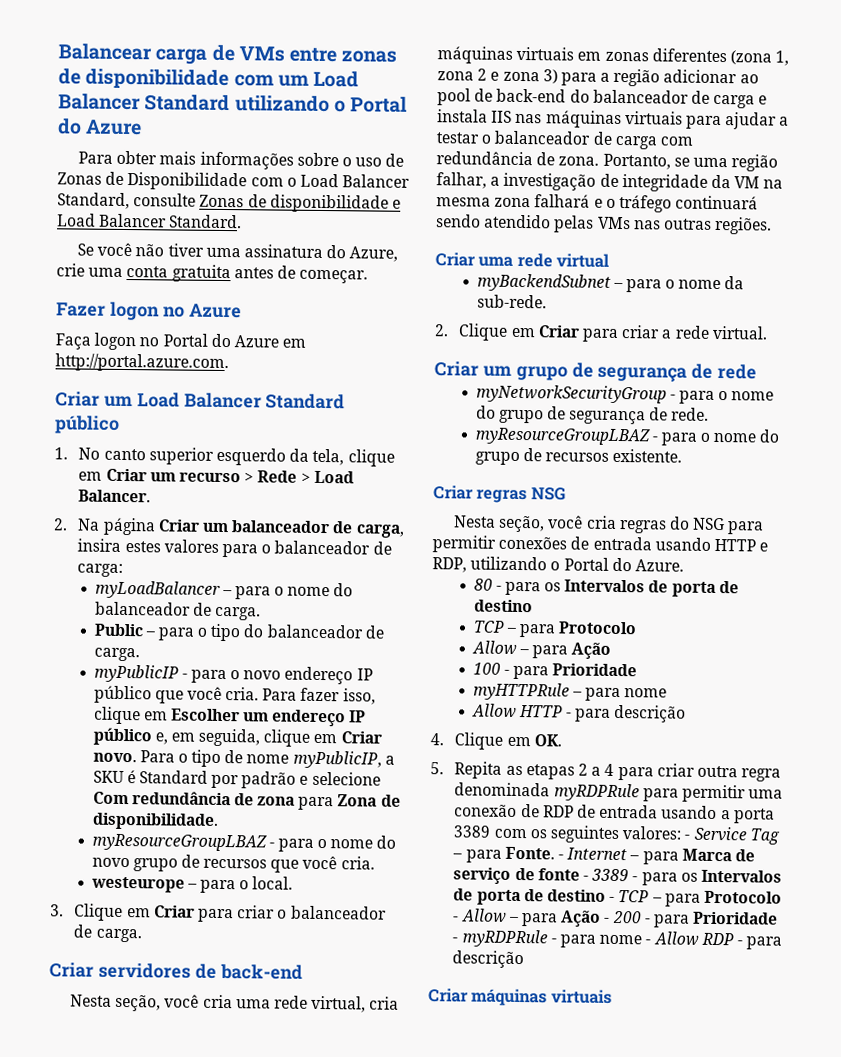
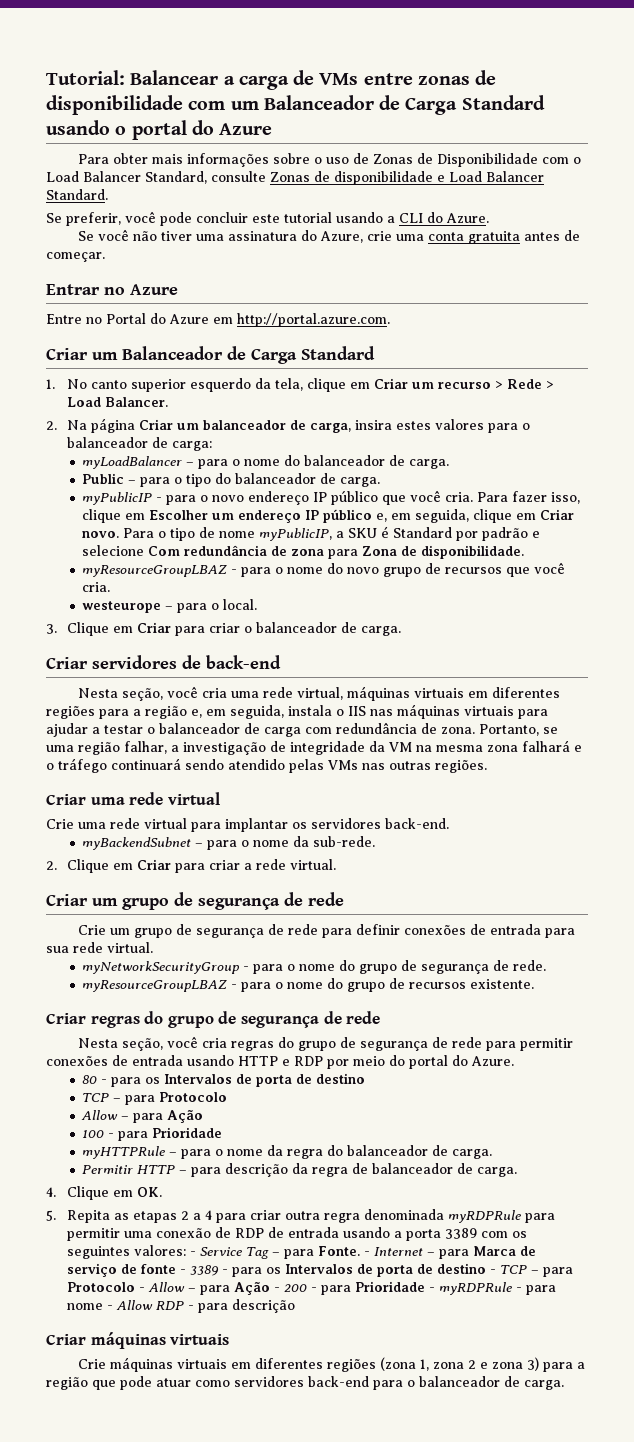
[58,43,152,61] Balancear -> [46,70,235,85] Tutorial: Balancear a
[313,70,360,88] [58,93,408,113] Load Balancer Standard utilizando o Portal -> [263,95,545,115] [46,120,187,140] Balanceador de Carga Standard usando o portal
(243, 221) none -> [46,211,489,226] // Se preferir, você pode concluir este tutorial usando a CLI do Azure.
[56,301,160,321] Fazer logon -> [46,284,100,295] Entrar
[55,332,137,351] Faça logon -> [46,314,82,324] Entre
[136,392,346,410] [54,415,120,434] Load Balancer Standard público -> [122,346,375,364] Balanceador de Carga Standard
[369,996,400,1010] [437,46,790,66] [437,68,759,87] [437,88,768,109] [437,109,488,123] cria máquinas virtuais em zonas diferentes (zona 1, zona 2 e zona 3) para a região adicionar ao pool de back-end do balanceador de carga e instala -> [347,686,561,701] [46,705,344,719] máquinas virtuais em diferentes regiões para a região e, em seguida, instala o
(610, 260) none -> [46,818,449,832] // Crie uma rede virtual para implantar os servidores back-end.
(758, 371) none -> [78,924,576,938] [46,942,153,953] // Crie um grupo de segurança de rede para definir conexões de entrada para sua rede virtual.
[530,487,566,501] NSG -> [144,1011,381,1028] do grupo de segurança de rede
[693,517,726,531] NSG -> [298,1037,483,1051] grupo de segurança de rede
[432,556,609,573] RDP, utilizando o Portal -> [294,1055,448,1069] RDP por meio do portal
[624,688,668,698] [471,703,687,723] nome // Allow HTTP - para descrição -> [215,1145,493,1159] [82,1163,518,1177] o nome da regra do balanceador de carga. // Permitir HTTP – para descrição da regra de balanceador de carga.
(612, 996) none -> [78,1357,586,1372] [46,1376,564,1390] // Crie máquinas virtuais em diferentes regiões (zona 1, zona 2 e zona 3) para a região que pode atuar como servidores back-end para o balanceador de carga.

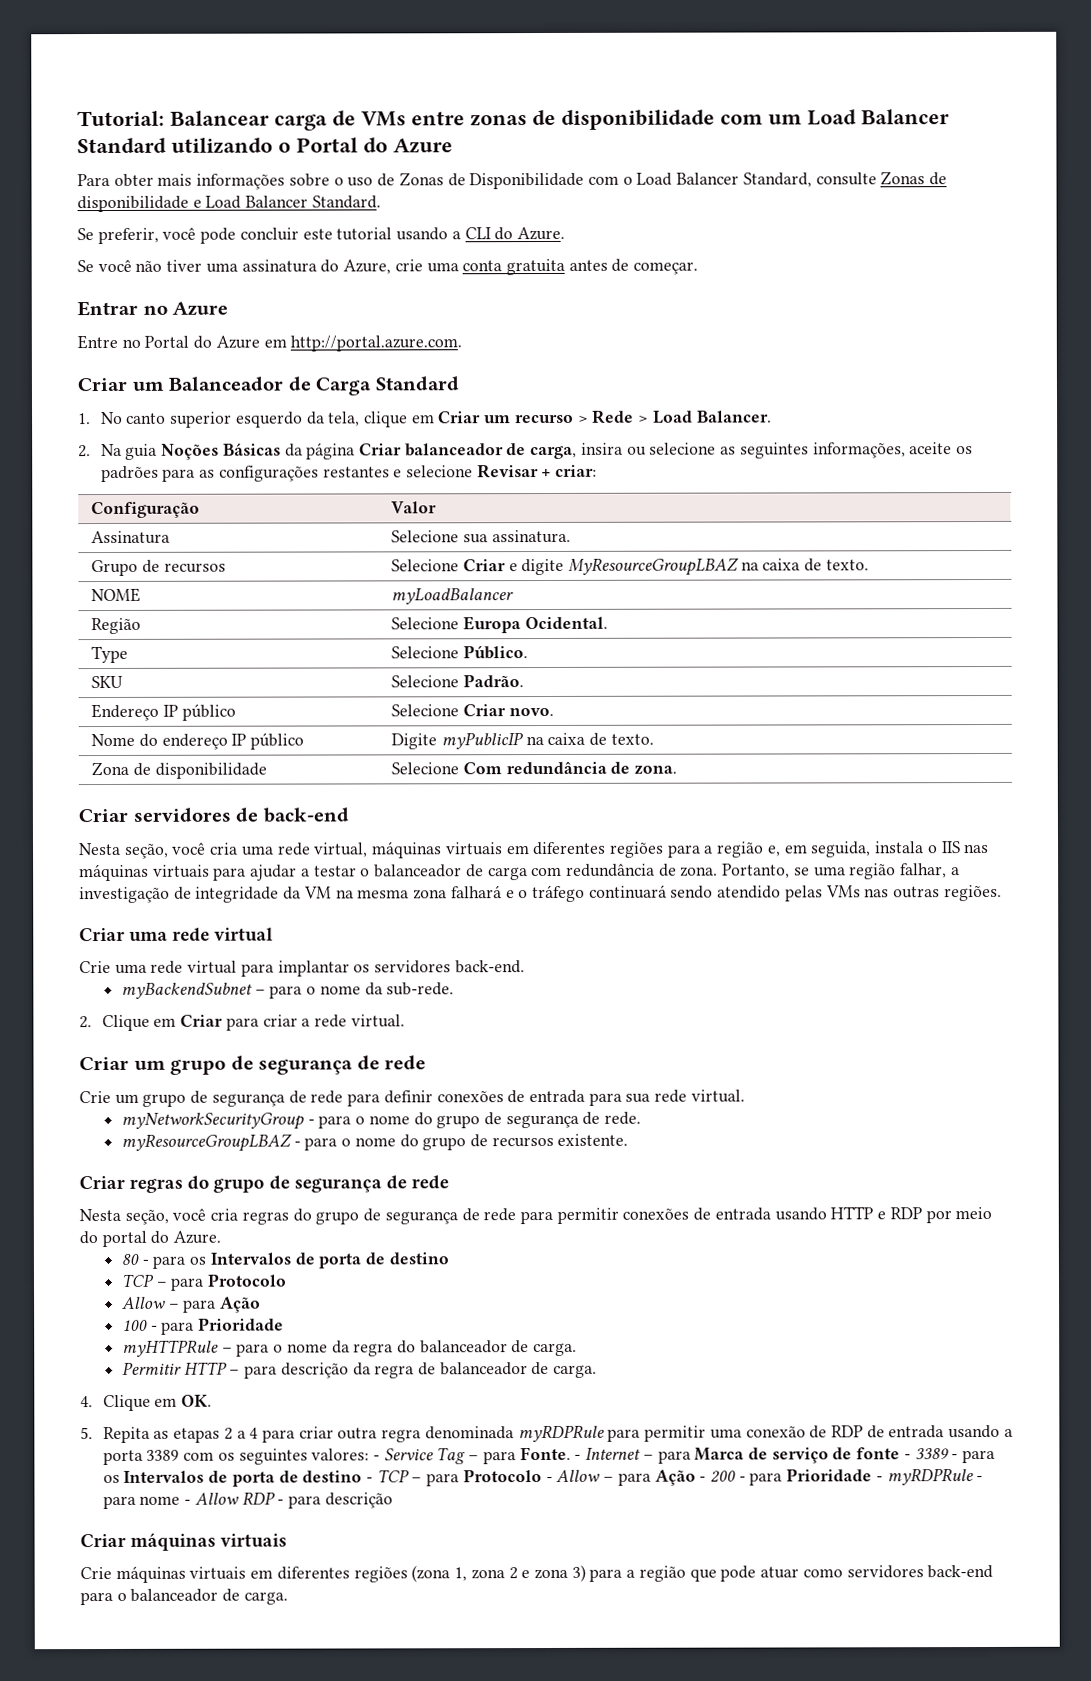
[223,76,235,85] a -> (270, 118) none
[263,95,545,115] [46,120,187,140] Balanceador de Carga Standard usando o portal -> [807,109,950,126] [77,137,358,154] Load Balancer Standard utilizando o Portal
(87, 425) none -> [125,442,303,460] guia Noções Básicas da
[176,423,199,430] um -> (403, 449) none
[395,419,530,433] [66,437,212,451] [82,455,450,469] [82,473,381,487] [82,490,581,505] [82,509,575,523] [82,526,541,541] [82,545,525,559] [82,562,566,577] [82,582,111,592] [82,599,258,613] [46,622,401,636] estes valores para o balanceador de carga: // myLoadBalancer – para o nome do balanceador de carga. // Public – para o tipo do balanceador de carga. // myPublicIP - para o novo endereço IP público que você cria. Para fazer isso, clique em Escolher um endereço IP público e, em seguida, clique em Criar novo. Para o tipo de nome myPublicIP, a SKU é Standard por padrão e selecione Com redundância de zona para Zona de disponibilidade. // myResourceGroupLBAZ - para o nome do novo grupo de recursos que você cria. // westeurope – para o local. // 3. Clique em Criar para criar o balanceador de carga. -> [626,442,973,459] [100,464,598,483] [91,501,201,519] [391,501,438,514] [91,530,171,545] [391,529,571,544] [91,559,226,577] [391,557,869,576] [91,587,142,603] [391,588,515,605] [91,617,142,635] [391,616,608,634] [91,645,129,664] [391,645,528,660] [91,675,124,689] [391,674,524,688] [91,703,236,722] [391,704,554,717] [91,732,304,750] [391,732,654,750] [91,761,267,779] [391,761,677,775] ou selecione as seguintes informações, aceite os padrões para as configurações restantes e selecione Revisar + criar: // Configuração | Valor // Assinatura | Selecione sua assinatura. // Grupo de recursos | Selecione Criar e digite MyResourceGroupLBAZ na caixa de texto. // NOME | myLoadBalancer // Região | Selecione Europa Ocidental. // Type | Selecione Público. // SKU | Selecione Padrão. // Endereço IP público | Selecione Criar novo. // Nome do endereço IP público | Digite myPublicIP na caixa de texto. // Zona de disponibilidade | Selecione Com redundância de zona.

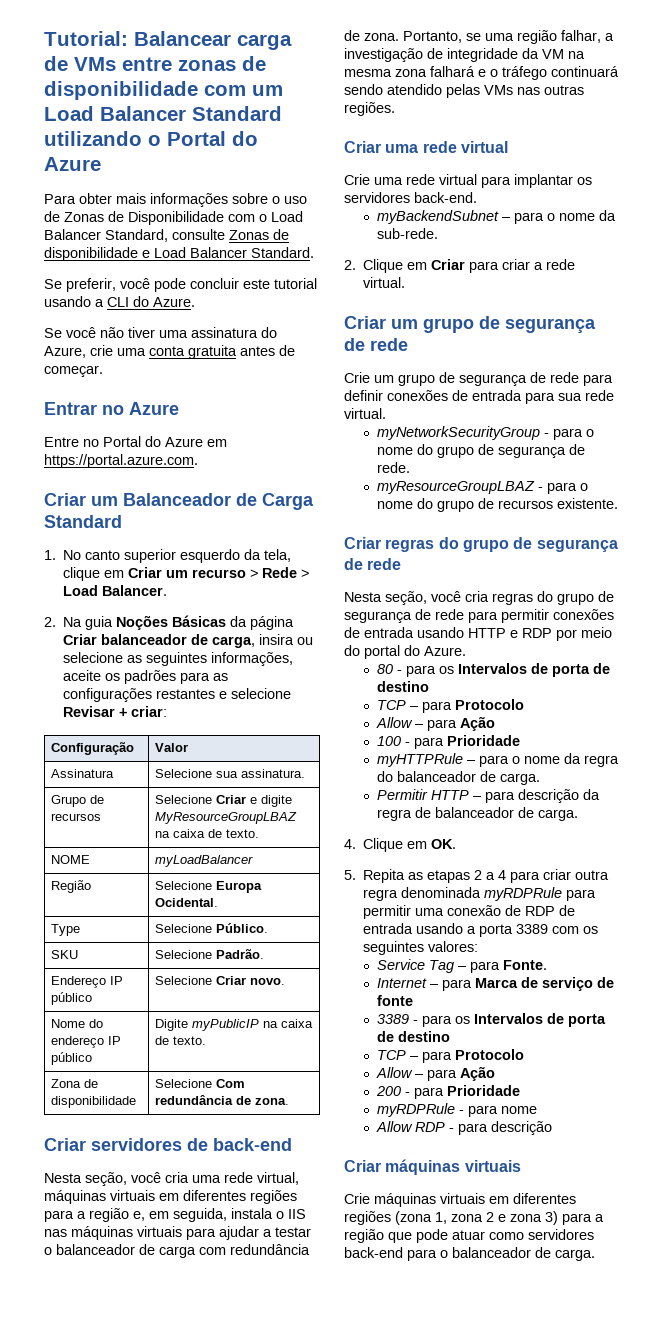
[290,335,463,352] http://portal.azure.com. -> [44,454,198,468] https://portal.azure.com.
[373,1455,381,1461] - -> (479, 946) //
[574,1454,582,1460] - -> (548, 965) //
[903,1454,911,1460] - -> (414, 1000) //
[366,1469,707,1487] - TCP – para Protocolo - Allow – para Ação - -> [377,1049,525,1063] [376,1066,496,1081] // TCP – para Protocolo // Allow – para Ação //
[875,1476,883,1482] - -> (521, 1090) //
[184,1499,192,1505] - -> (538, 1110) //

